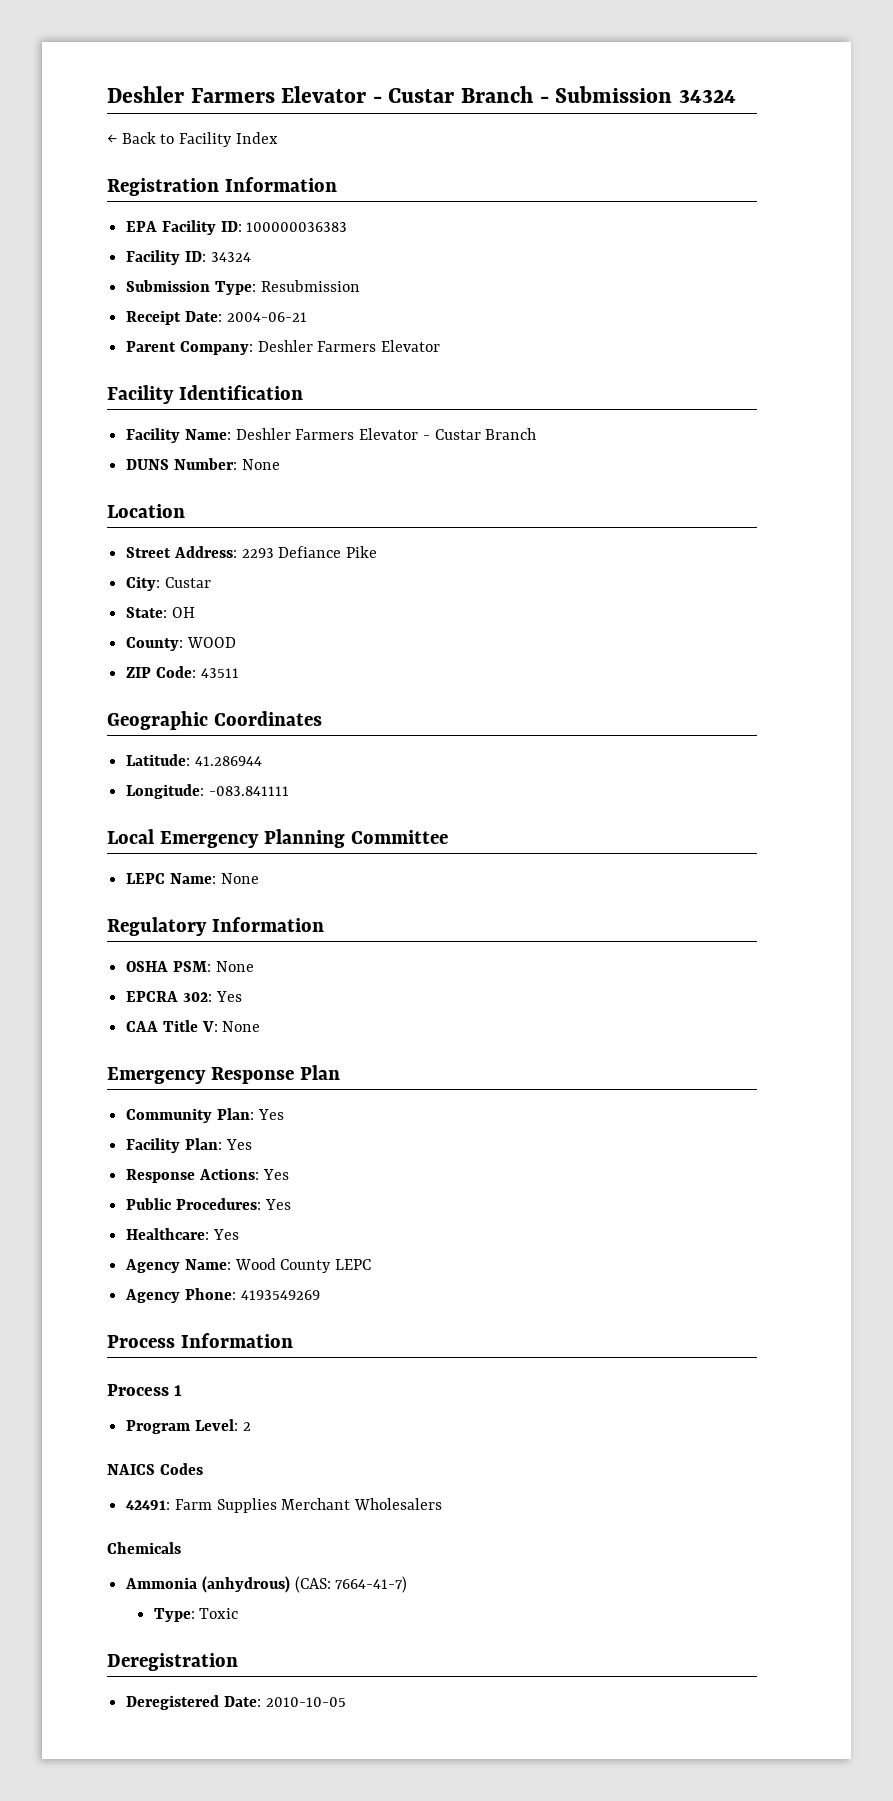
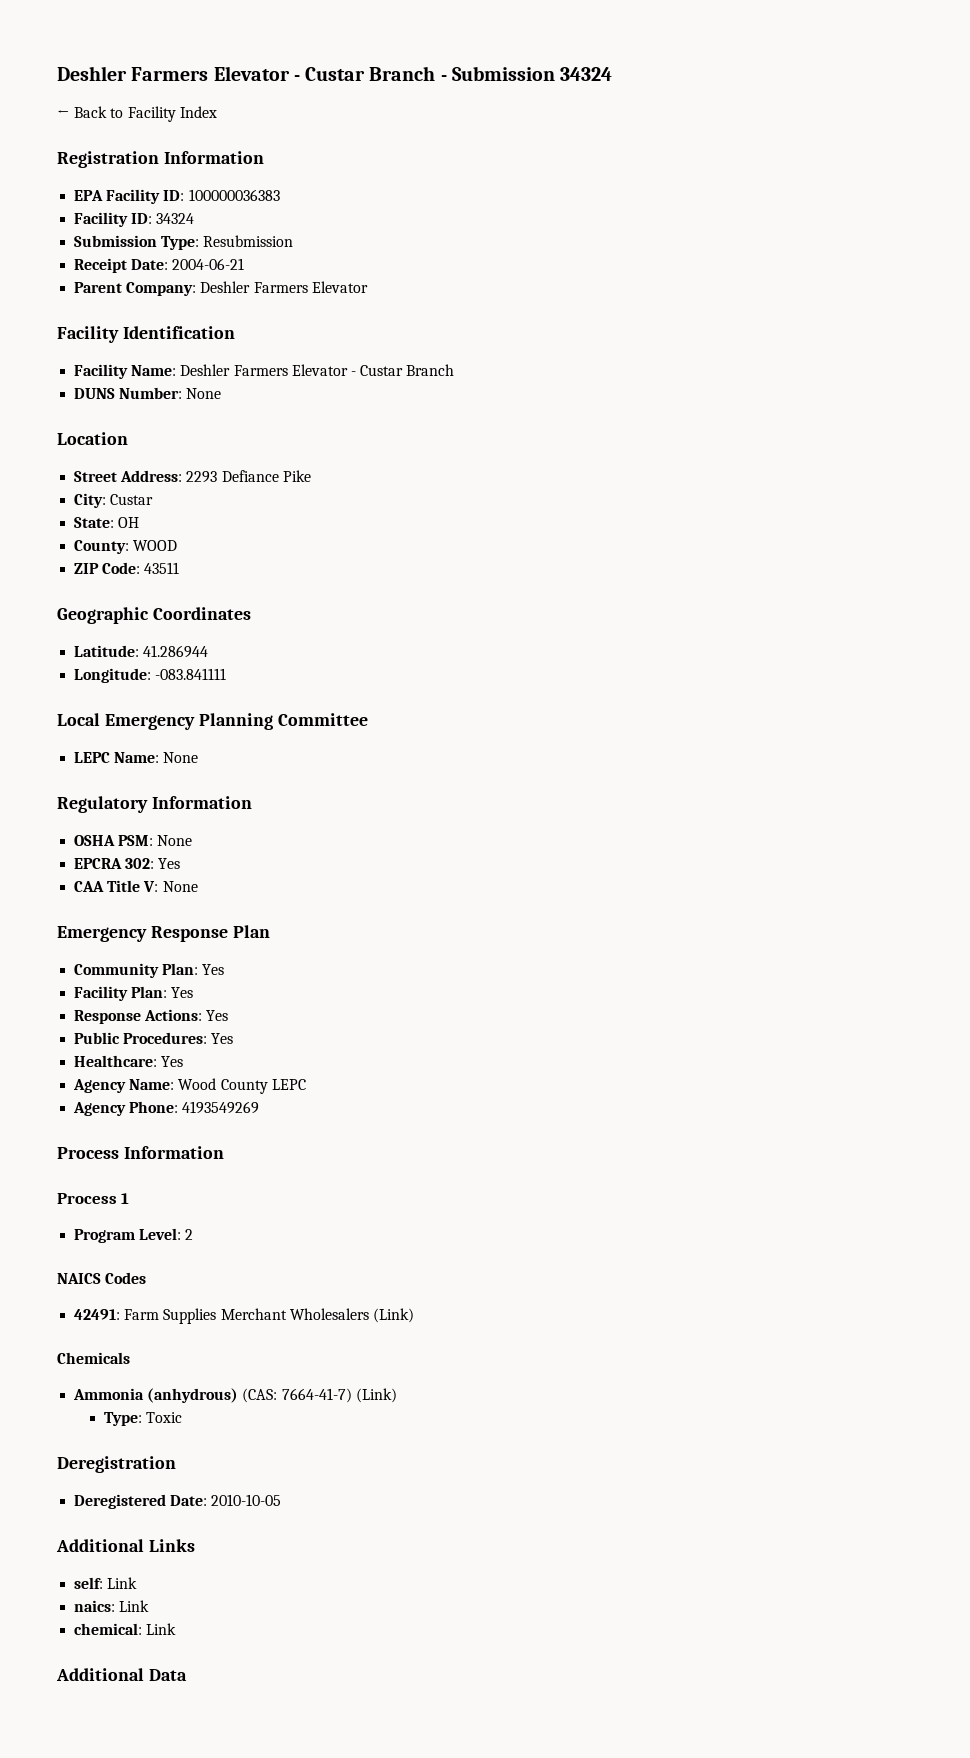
(443, 1504) none -> [372,1308,414,1323] (Link)
(408, 1584) none -> [355,1388,397,1403] (Link)
(346, 1702) none -> [56,1539,195,1552] [74,1577,138,1589] [74,1600,150,1612] [74,1623,177,1635] [56,1668,187,1681] // Additional Links // self: Link // naics: Link // chemical: Link // Additional Data

